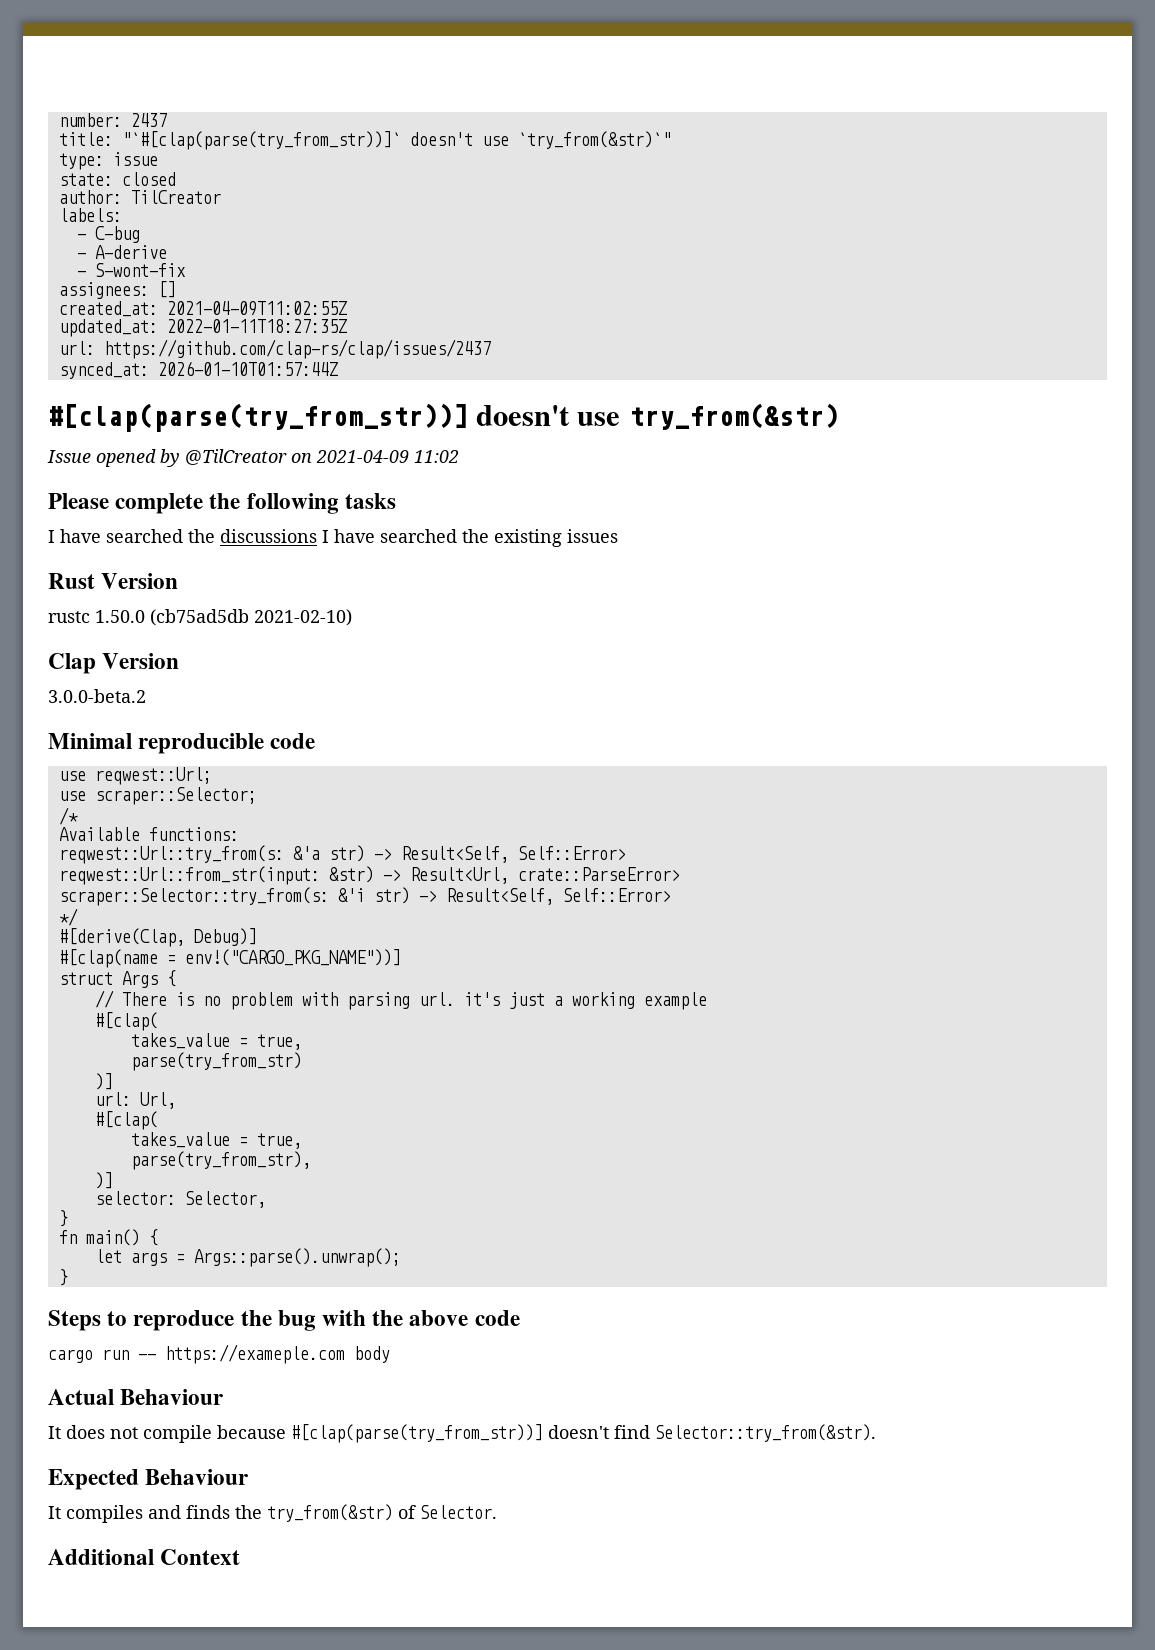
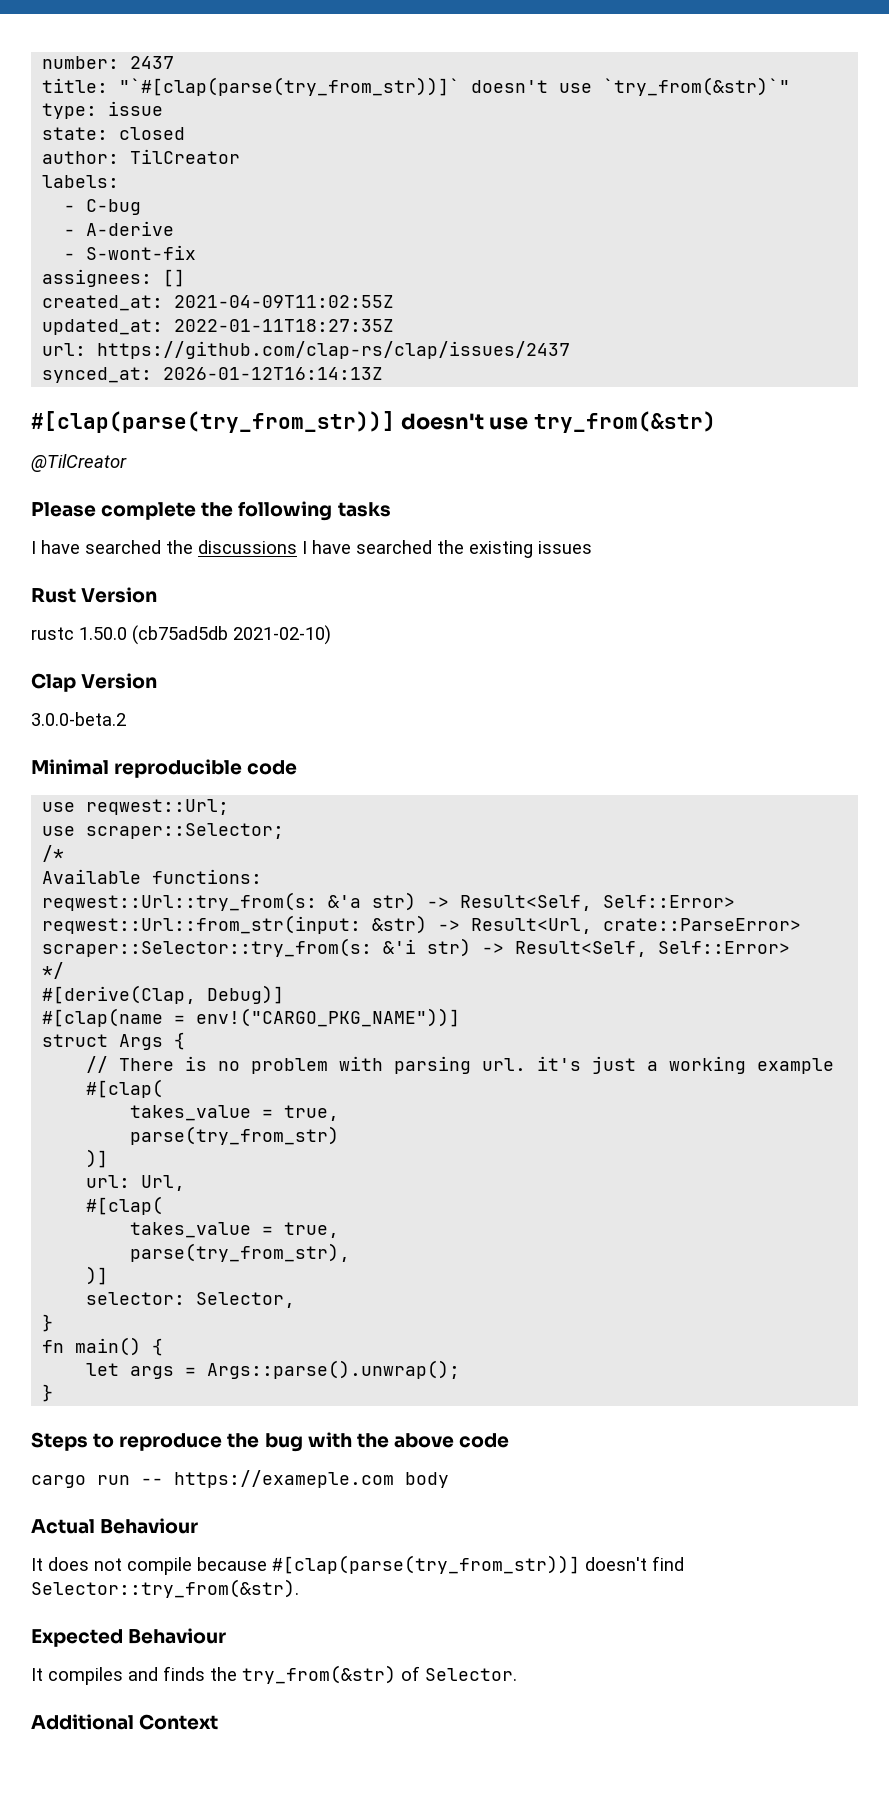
[157,361,338,376] 2026-01-10T01:57:44Z -> [163,367,384,380] 2026-01-12T16:14:13Z
[47,449,459,467] Issue opened by @TilCreator on 2021-04-09 11:02 -> [31,454,127,472] @TilCreator

